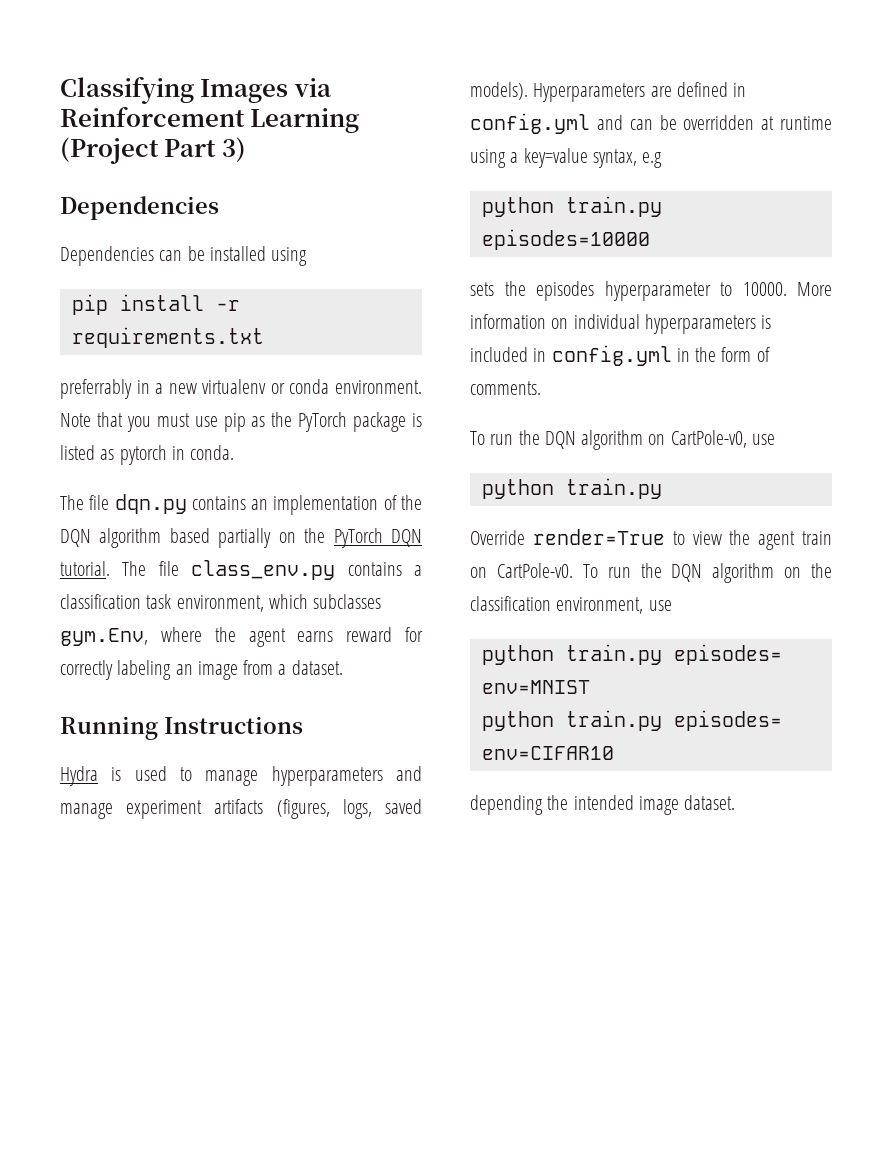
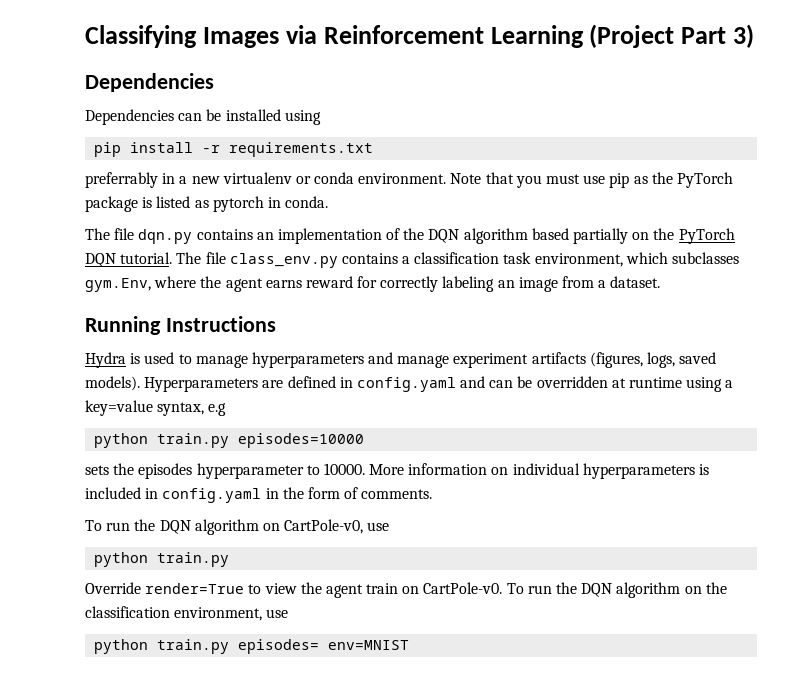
[470,113,590,134] config.yml -> [356,377,456,392] config.yaml
[551,345,672,366] config.yml -> [162,488,262,503] config.yaml
[481,710,782,731] [481,746,614,760] [470,795,736,815] // python train.py episodes= env=CIFAR10 // depending the intended image dataset. -> (410, 645) none

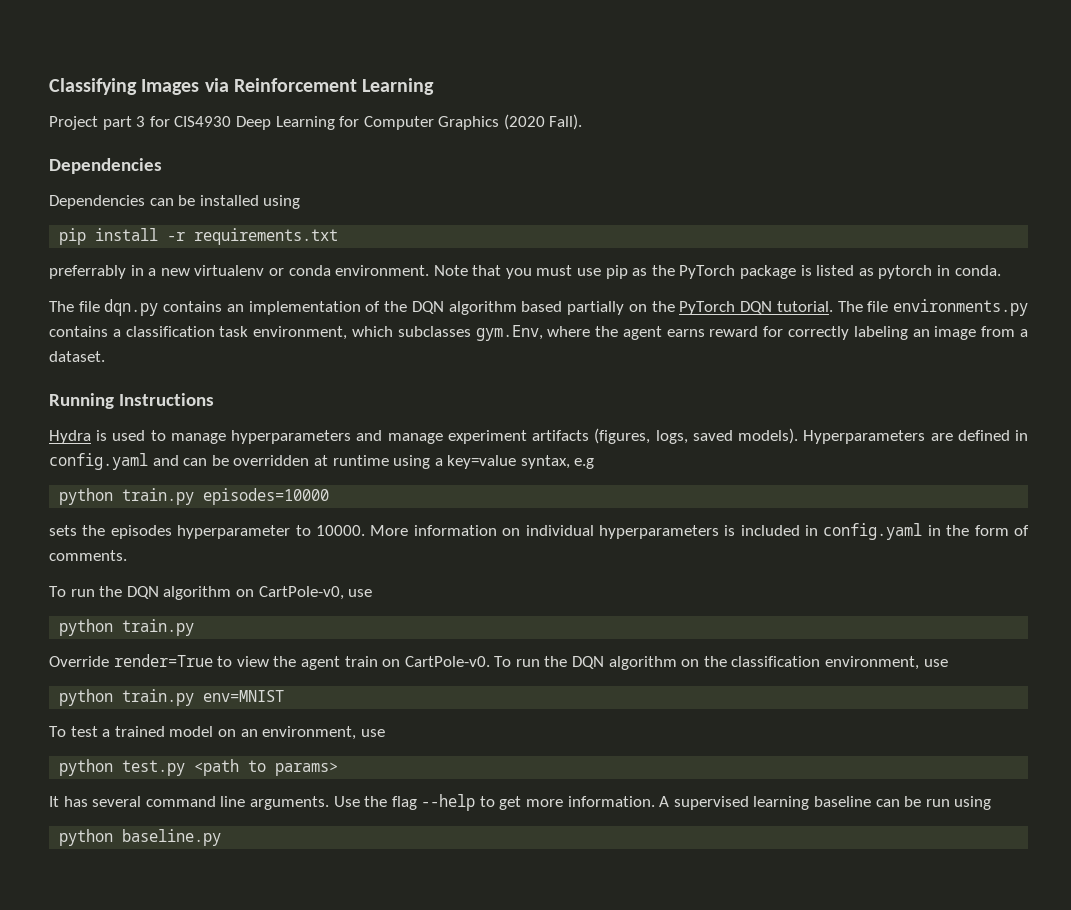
[589,24,755,48] (Project Part 3) -> [49,114,583,130] // Project part 3 for CIS4930 Deep Learning for Computer Graphics (2020 Fall).
[229,253,338,268] class_env.py -> [892,299,1028,316] environments.py
[238,639,320,654] episodes= -> (195, 697) none
(410, 645) none -> [49,726,385,740] [59,759,339,776] [49,794,992,811] [59,829,222,846] // To test a trained model on an environment, use // python test.py <path to params> // It has several command line arguments. Use the flag --help to get more information. A supervised learning baseline can be run using // python baseline.py

